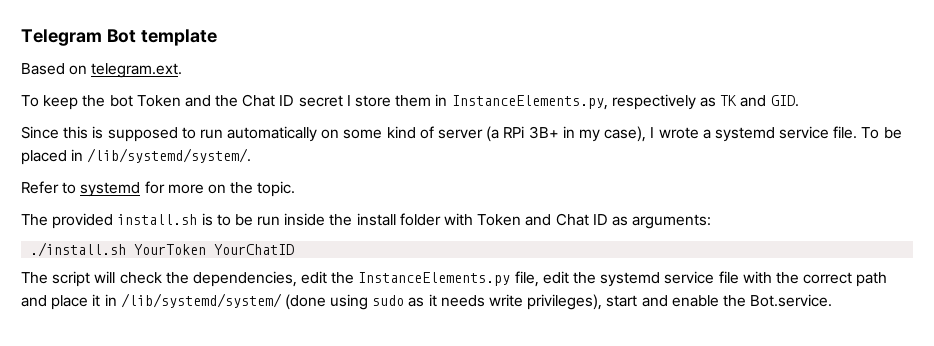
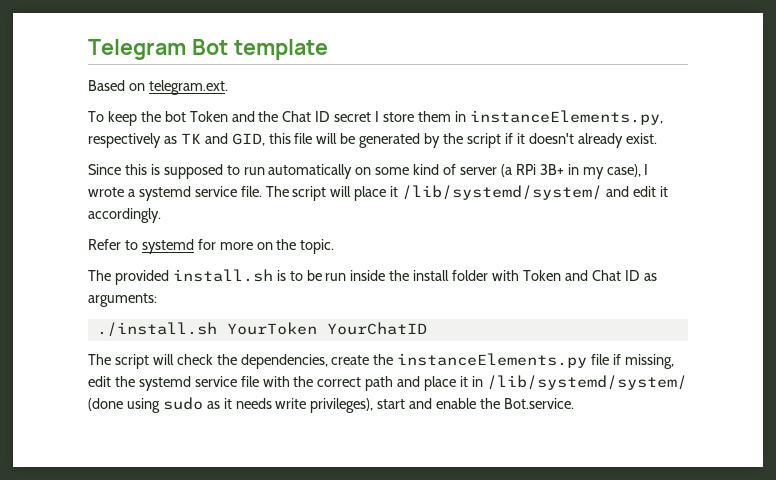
[451,95,608,110] InstanceElements.py, -> [469,110,663,125] instanceElements.py,
[770,95,799,107] GID. -> [231,133,657,148] GID, this file will be generated by the script if it doesn't already exist.
[861,127,902,139] [21,148,252,165] To be placed in /lib/systemd/system/. -> [265,185,668,201] [88,208,161,223] The script will place it /lib/systemd/system/ and edit it accordingly.
[301,271,539,287] edit the InstanceElements.py file, -> [331,353,675,369] create the instanceElements.py file if missing,

